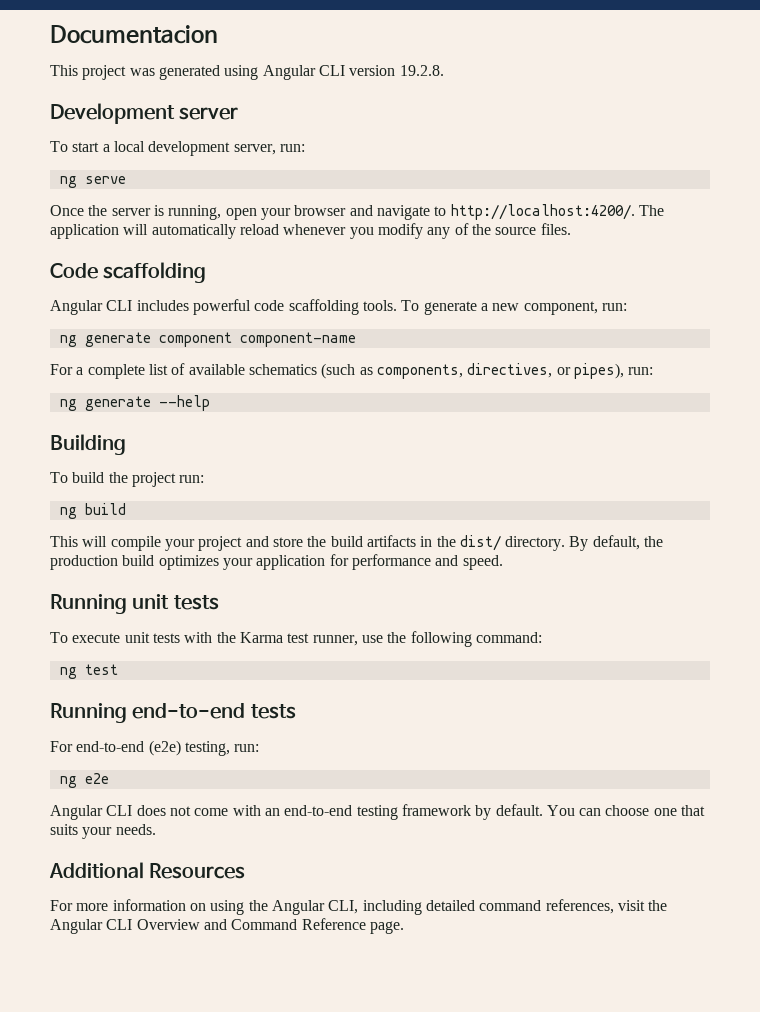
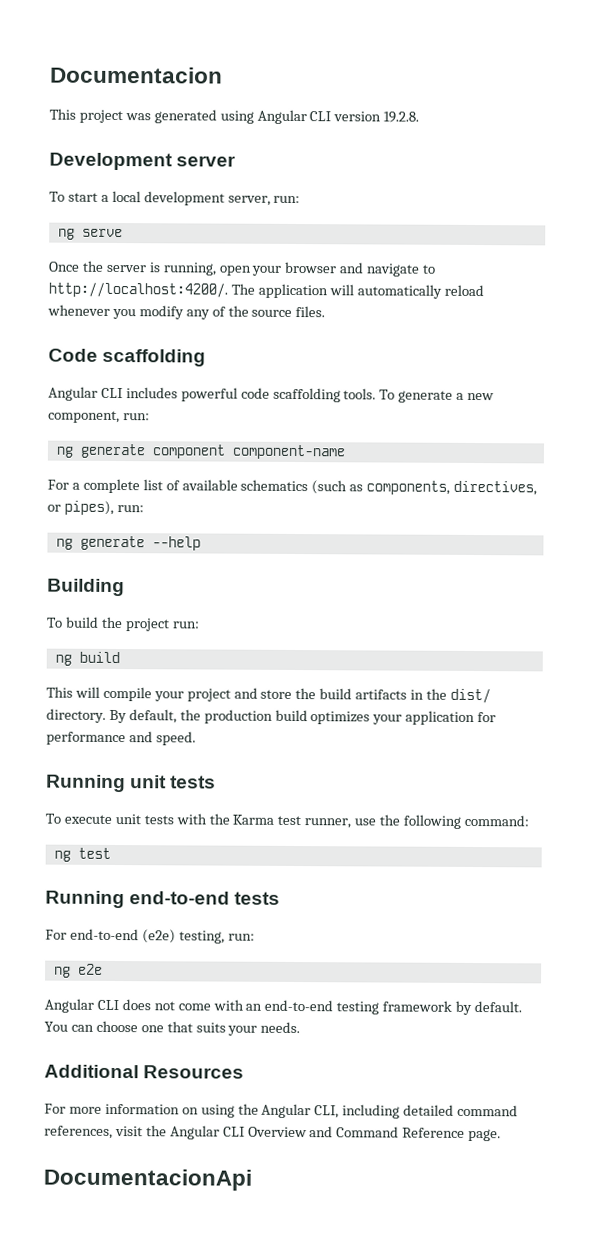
(404, 927) none -> [43,1168,252,1191] // DocumentacionApi

